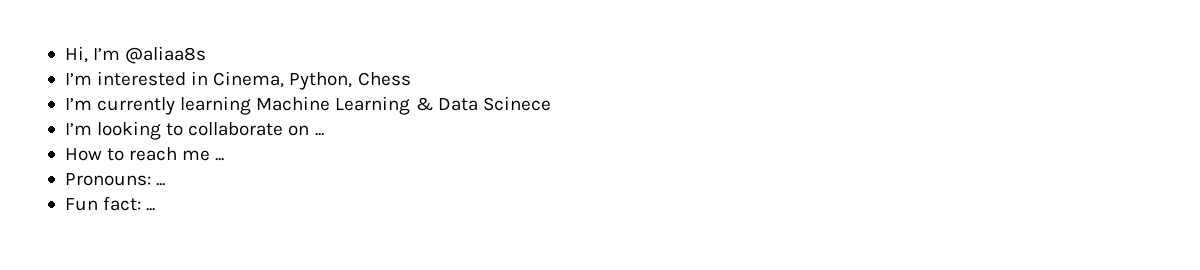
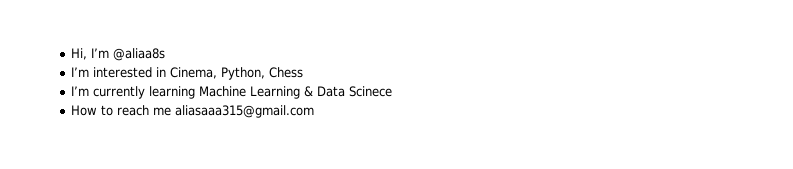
[64,121,324,140] [64,147,225,161] [64,173,166,186] [64,196,156,211] I’m looking to collaborate on ... // How to reach me ... // Pronouns: ... // Fun fact: ... -> [70,105,314,118] How to reach me aliasaaa315@gmail.com

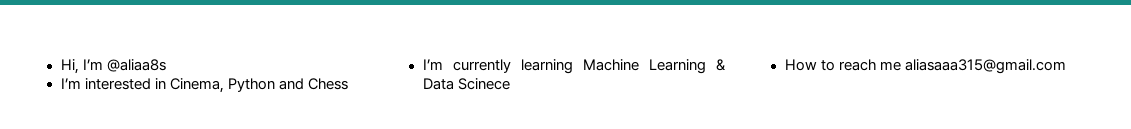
[220,67,265,80] Python, -> [227,78,304,92] Python and

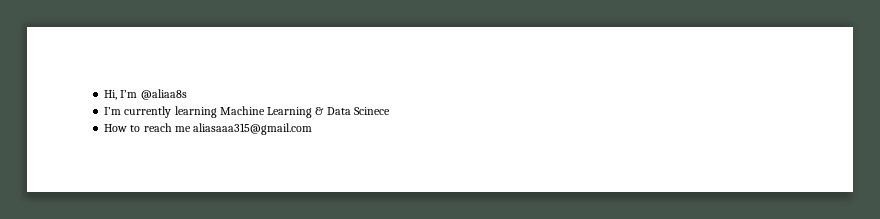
[60,78,348,93] // I’m interested in Cinema, Python and Chess -> (187, 94) none

